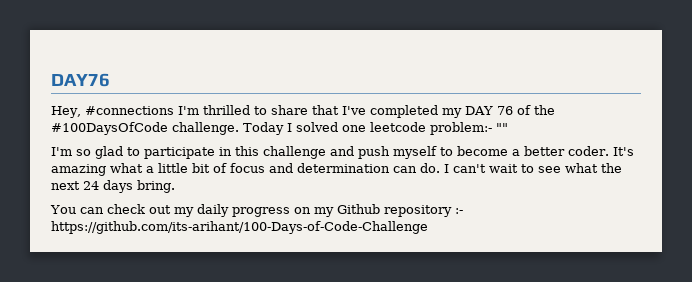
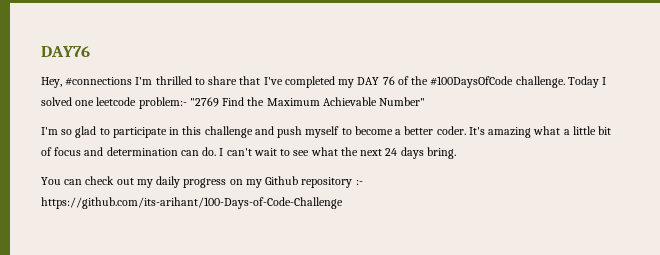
[495,123,508,132] "" -> [189,97,426,107] "2769 Find the Maximum Achievable Number"

